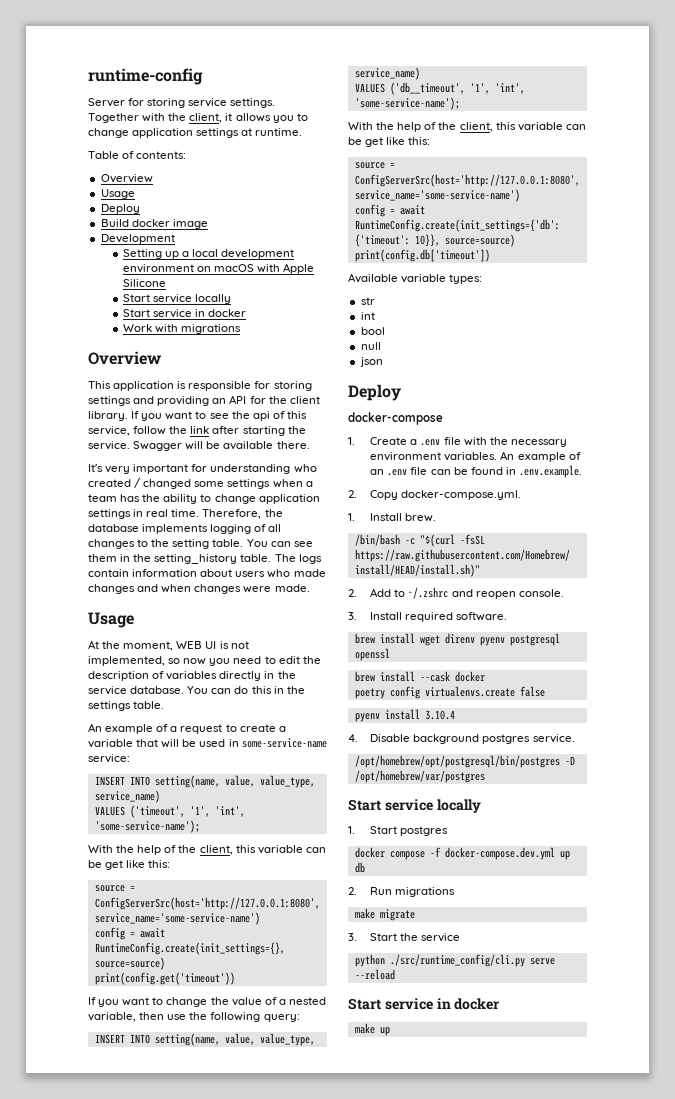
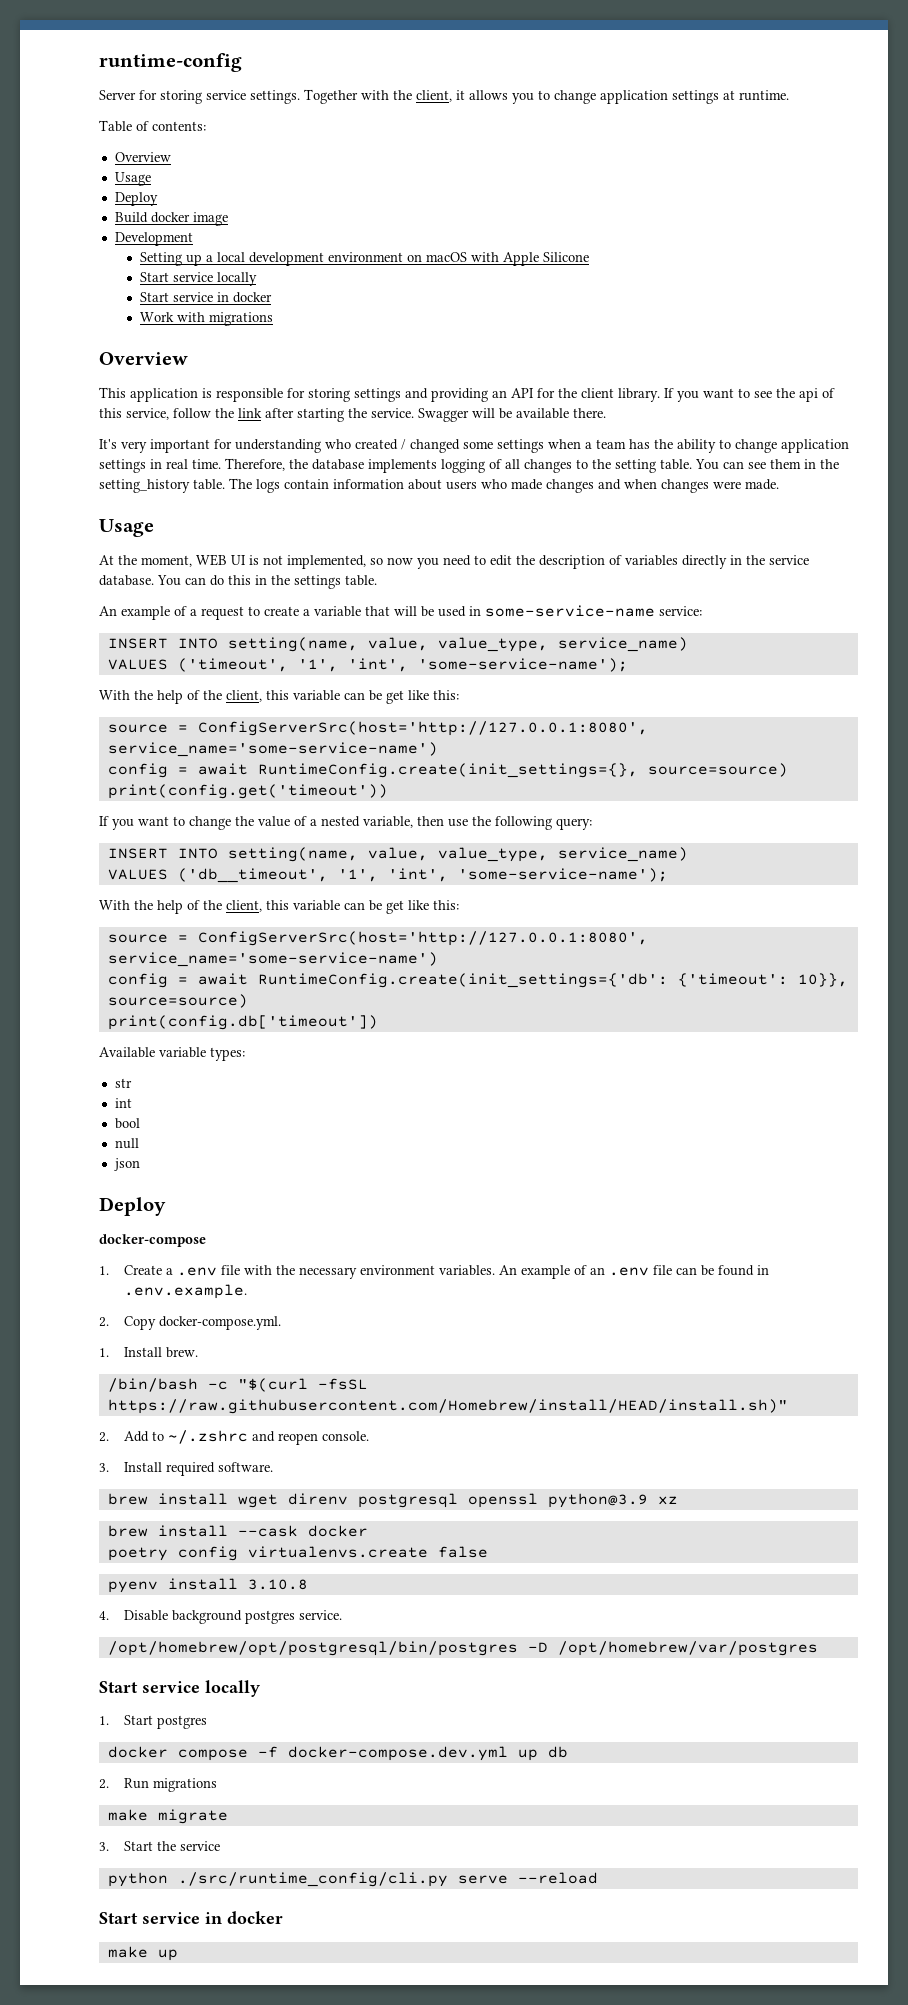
[479,637,505,646] pyenv -> (348, 1499) none
(390, 654) none -> [547,1493,678,1508] python@3.9 xz
[424,710,455,720] 3.10.4 -> [247,1579,308,1590] 3.10.8

